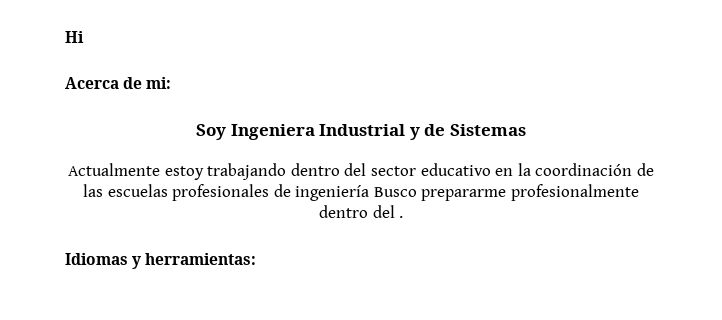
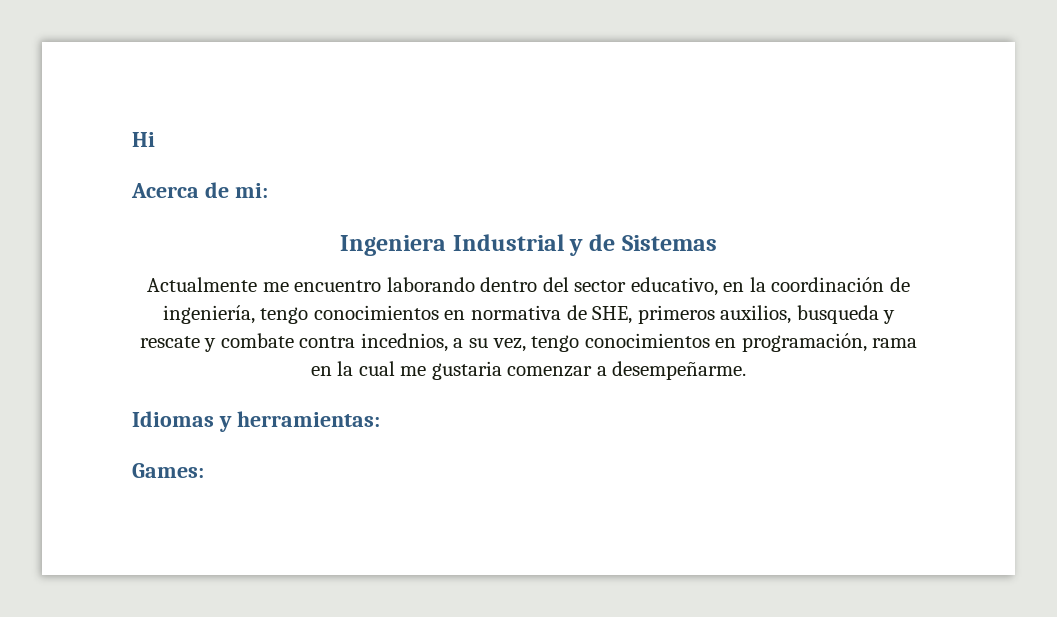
[196,124,227,140] Soy -> (268, 190) none
[164,163,287,180] estoy trabajando -> [262,277,475,292] me encuentro laborando
[420,163,491,176] educativo -> [630,277,718,296] educativo,
[82,184,640,201] [318,205,404,218] las escuelas profesionales de ingeniería Busco prepararme profesionalmente dentro del . -> [162,305,896,324] [139,333,918,352] [310,361,747,380] ingeniería, tengo conocimientos en normativa de SHE, primeros auxilios, busqueda y rescate y combate contra incednios, a su vez, tengo conocimientos en programación, rama en la cual me gustaria comenzar a desempeñarme.
(257, 259) none -> [132,463,204,478] // Games:

